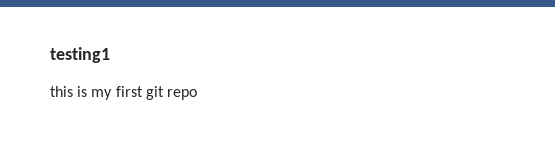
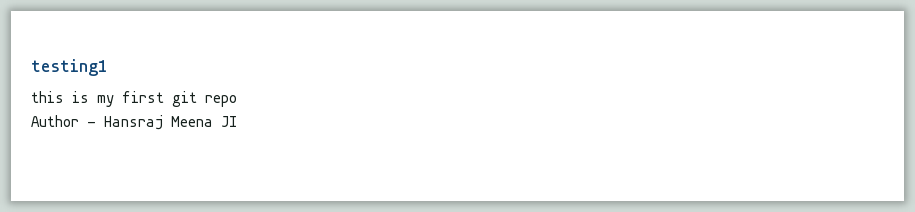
(197, 94) none -> [31,115,237,130] // Author - Hansraj Meena JI

